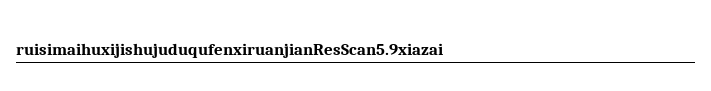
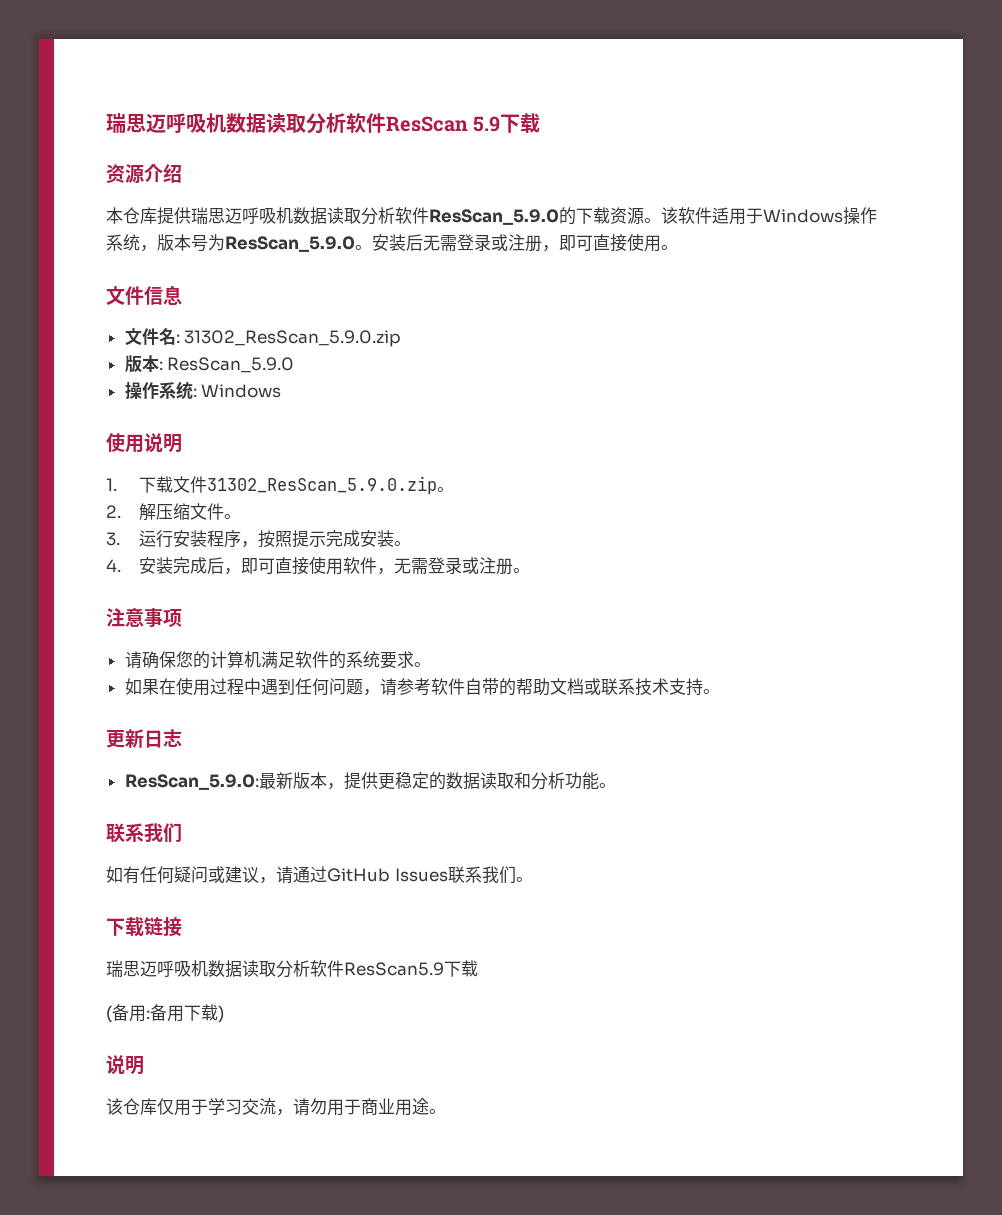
[16,43,443,58] ruisimaihuxijishujuduqufenxiruanjianResScan5.9xiazai -> [106,113,541,134] [106,164,182,183] [106,207,877,225] [106,233,678,252] [106,285,182,305] [124,328,402,347] [124,355,295,373] [124,381,282,400] [106,433,182,453] [106,476,455,494] [106,503,242,521] [106,530,412,548] [106,556,531,575] [106,608,182,627] [124,651,431,669] [124,677,720,696] [106,729,182,748] [124,772,616,790] [106,823,182,843] [106,866,533,884] [106,917,182,937] [106,960,478,978] [106,1004,224,1023] [106,1055,144,1075] [106,1098,446,1116] 瑞思迈呼吸机数据读取分析软件ResScan 5.9下载 // 资源介绍 // 本仓库提供瑞思迈呼吸机数据读取分析软件ResScan_5.9.0的下载资源。该软件适用于Windows操作系统，版本号为ResScan_5.9.0。安装后无需登录或注册，即可直接使用。 // 文件信息 // 文件名: 31302_ResScan_5.9.0.zip // 版本: ResScan_5.9.0 // 操作系统: Windows // 使用说明 // 1.下载文件31302_ResScan_5.9.0.zip。 // 2.解压缩文件。 // 3.运行安装程序，按照提示完成安装。 // 4.安装完成后，即可直接使用软件，无需登录或注册。 // 注意事项 // 请确保您的计算机满足软件的系统要求。 // 如果在使用过程中遇到任何问题，请参考软件自带的帮助文档或联系技术支持。 // 更新日志 // ResScan_5.9.0:最新版本，提供更稳定的数据读取和分析功能。 // 联系我们 // 如有任何疑问或建议，请通过GitHub Issues联系我们。 // 下载链接 // 瑞思迈呼吸机数据读取分析软件ResScan5.9下载 // (备用:备用下载) // 说明 // 该仓库仅用于学习交流，请勿用于商业用途。

